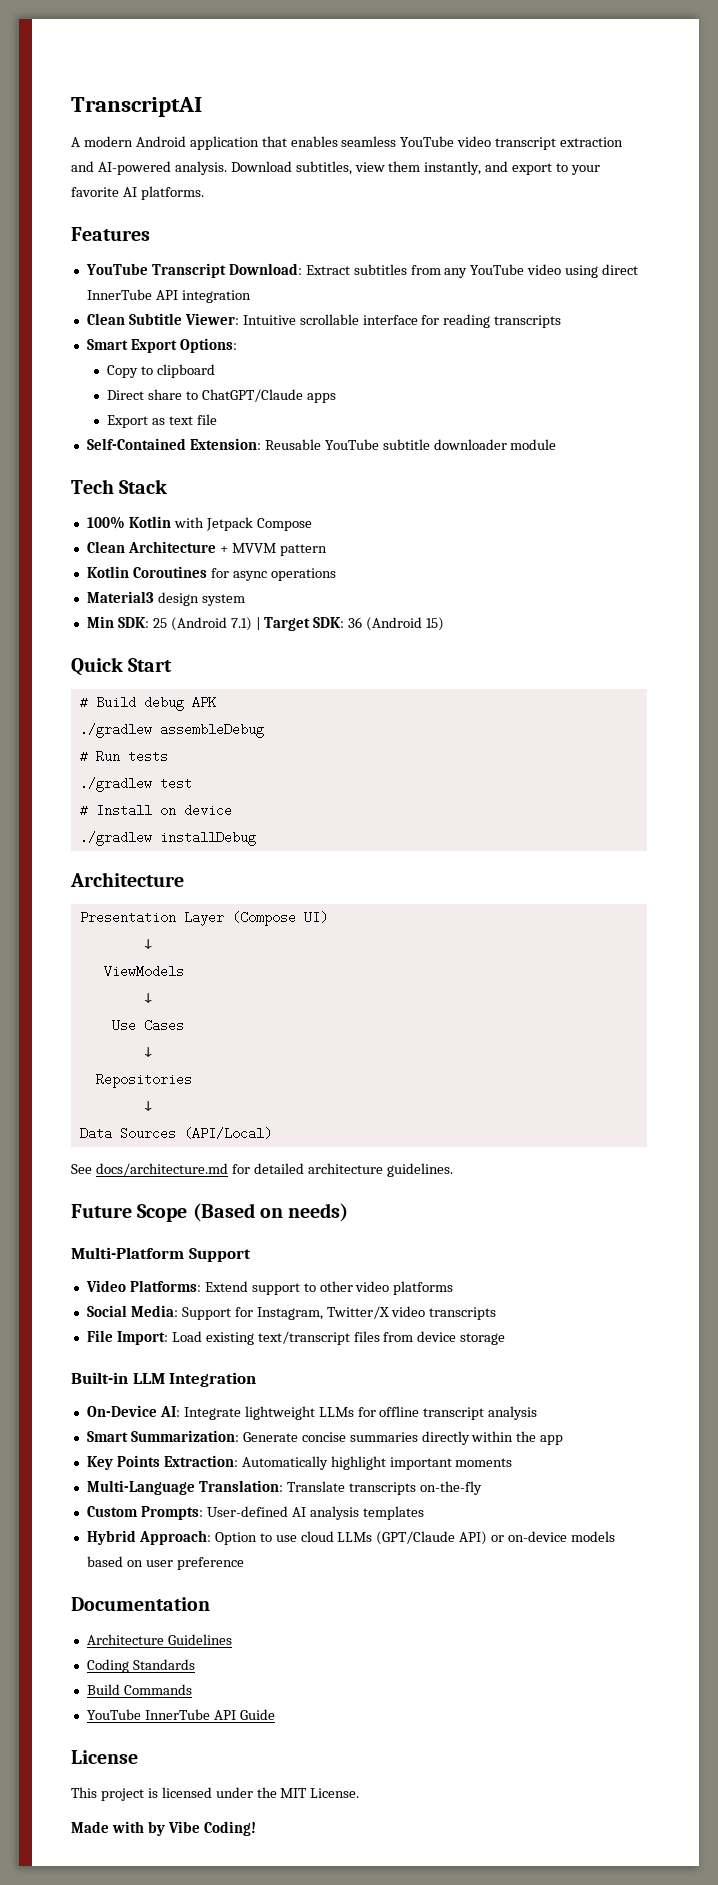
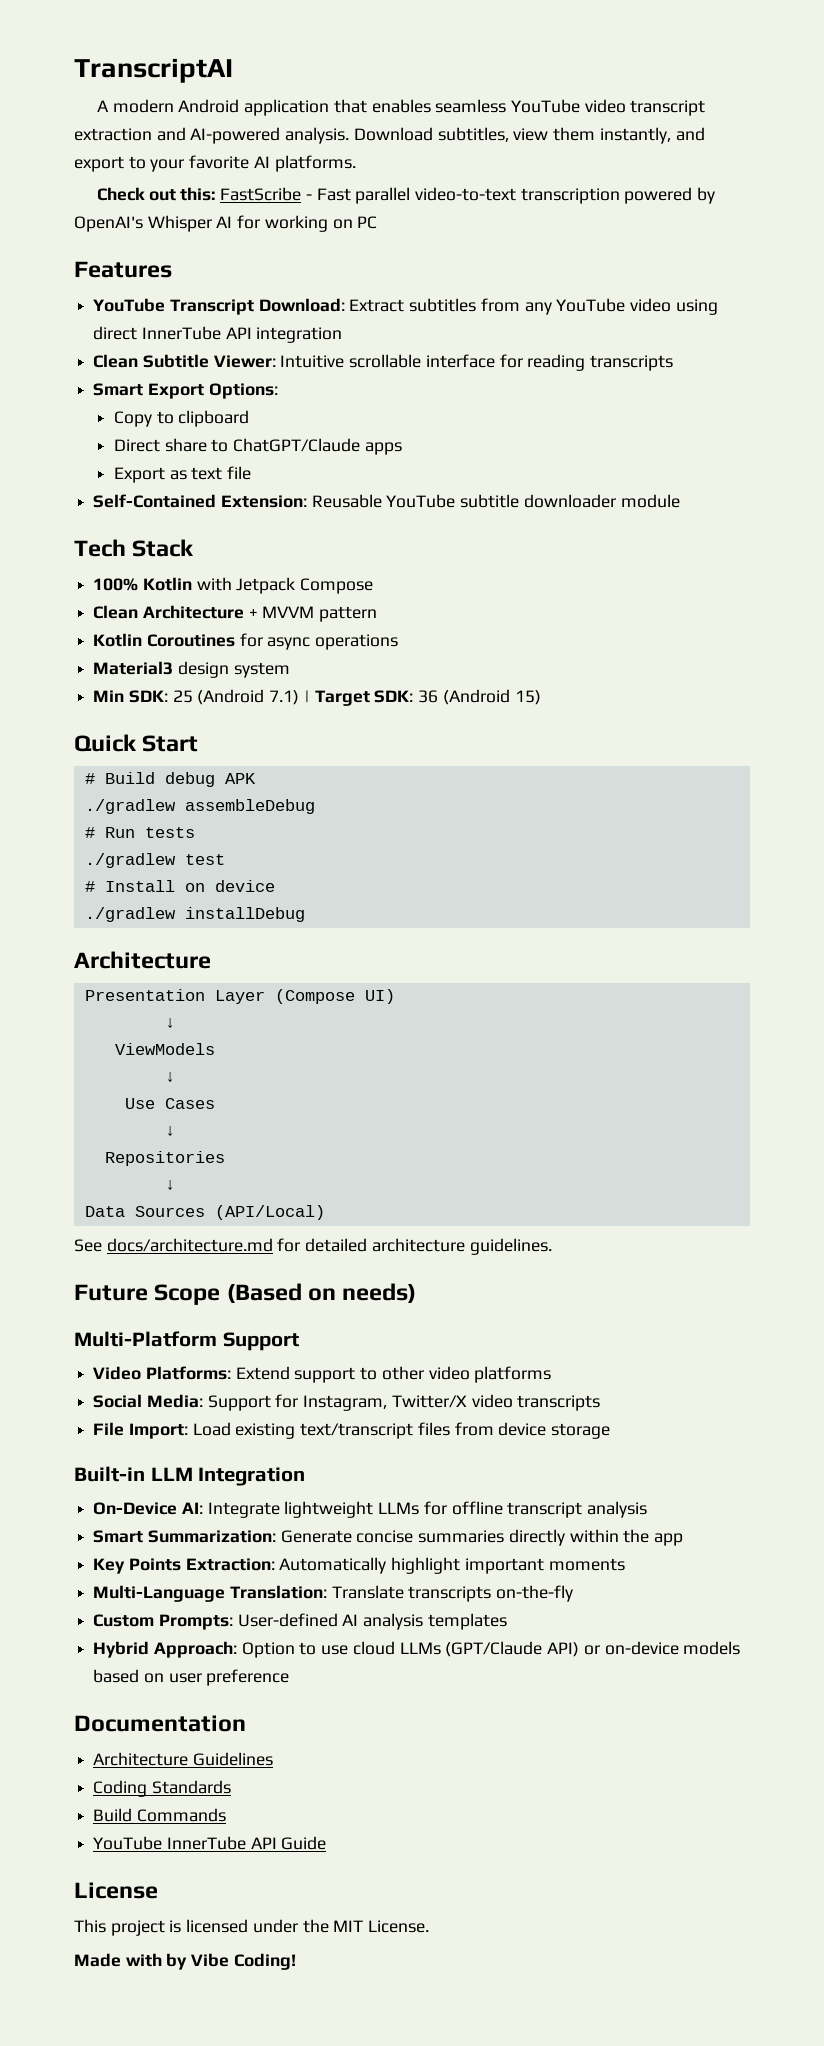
(204, 193) none -> [96,187,716,204] [74,215,378,232] // Check out this: FastScribe - Fast parallel video-to-text transcription powered by OpenAI's Whisper AI for working on PC

